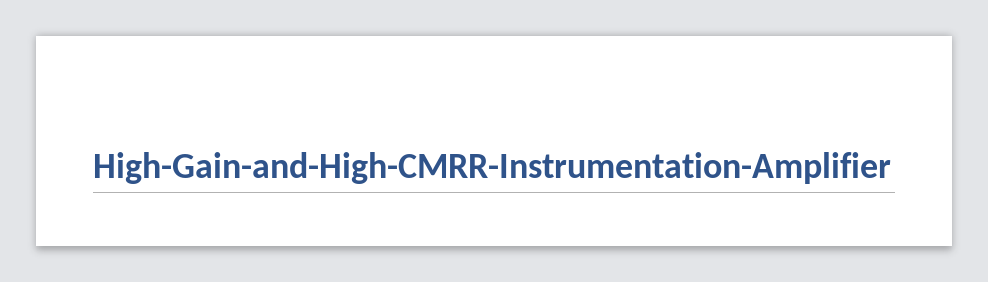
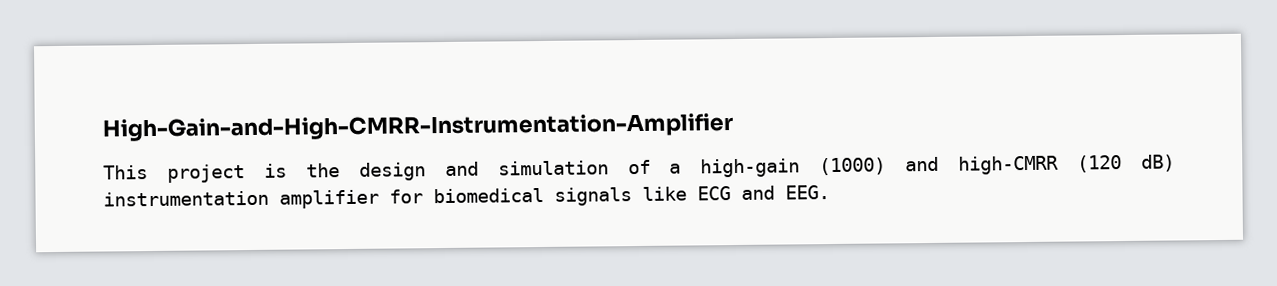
(891, 168) none -> [103,154,1176,183] [103,185,830,209] // This project is the design and simulation of a high-gain (1000) and high-CMRR (120 dB) instrumentation amplifier for biomedical signals like ECG and EEG.

